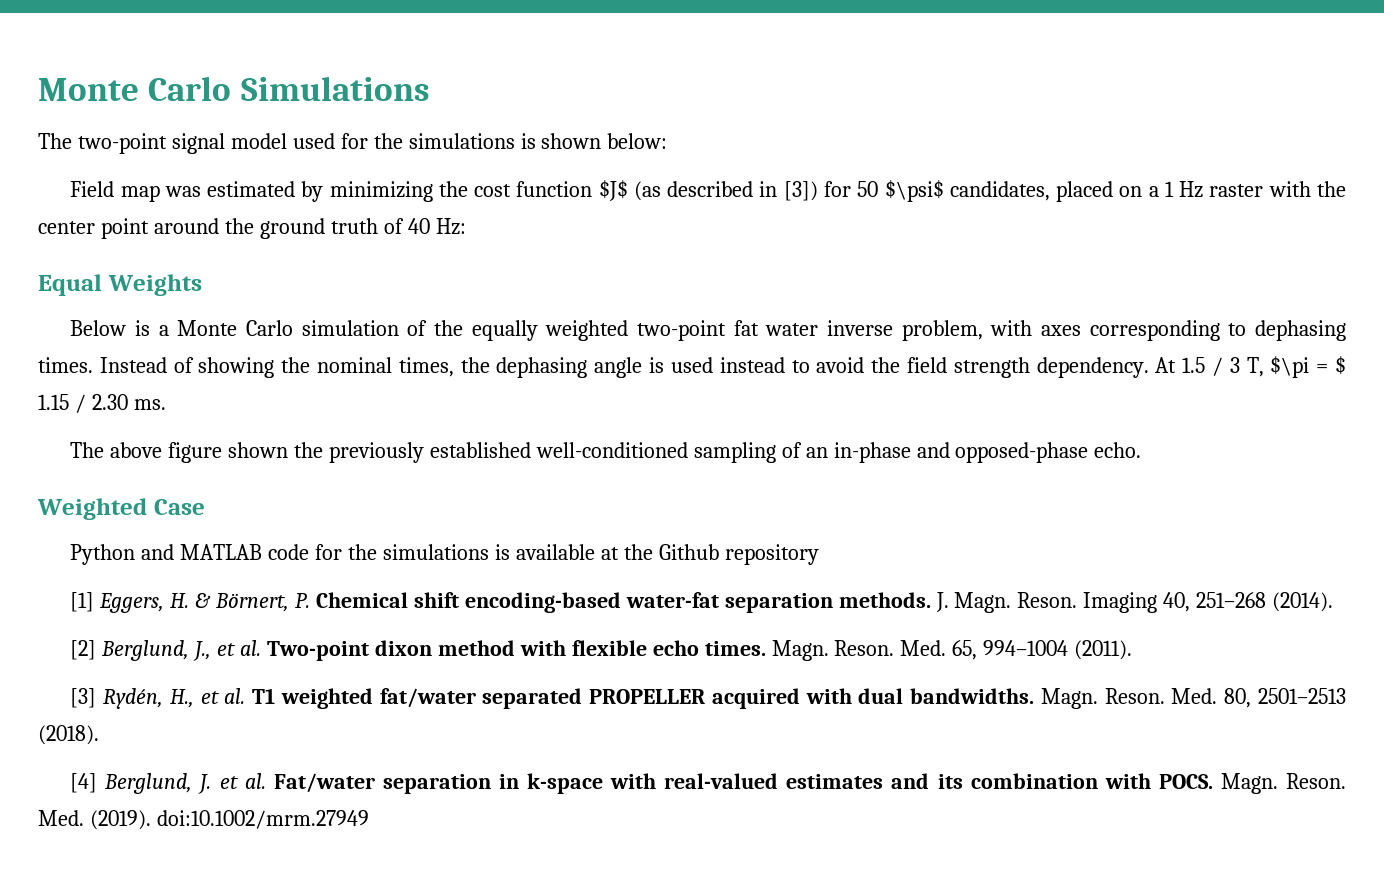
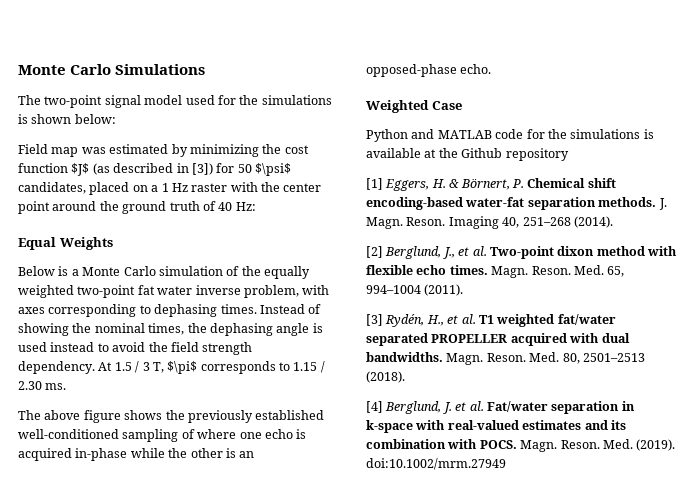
[1270,356,1346,378] $\pi = $ -> [167,361,290,374] $\pi$ corresponds to
[228,442,289,458] shown -> [124,410,163,420] shows
[805,442,950,463] an in-phase and -> [197,429,307,439] [18,448,255,461] where one echo is acquired in-phase while the other is an

